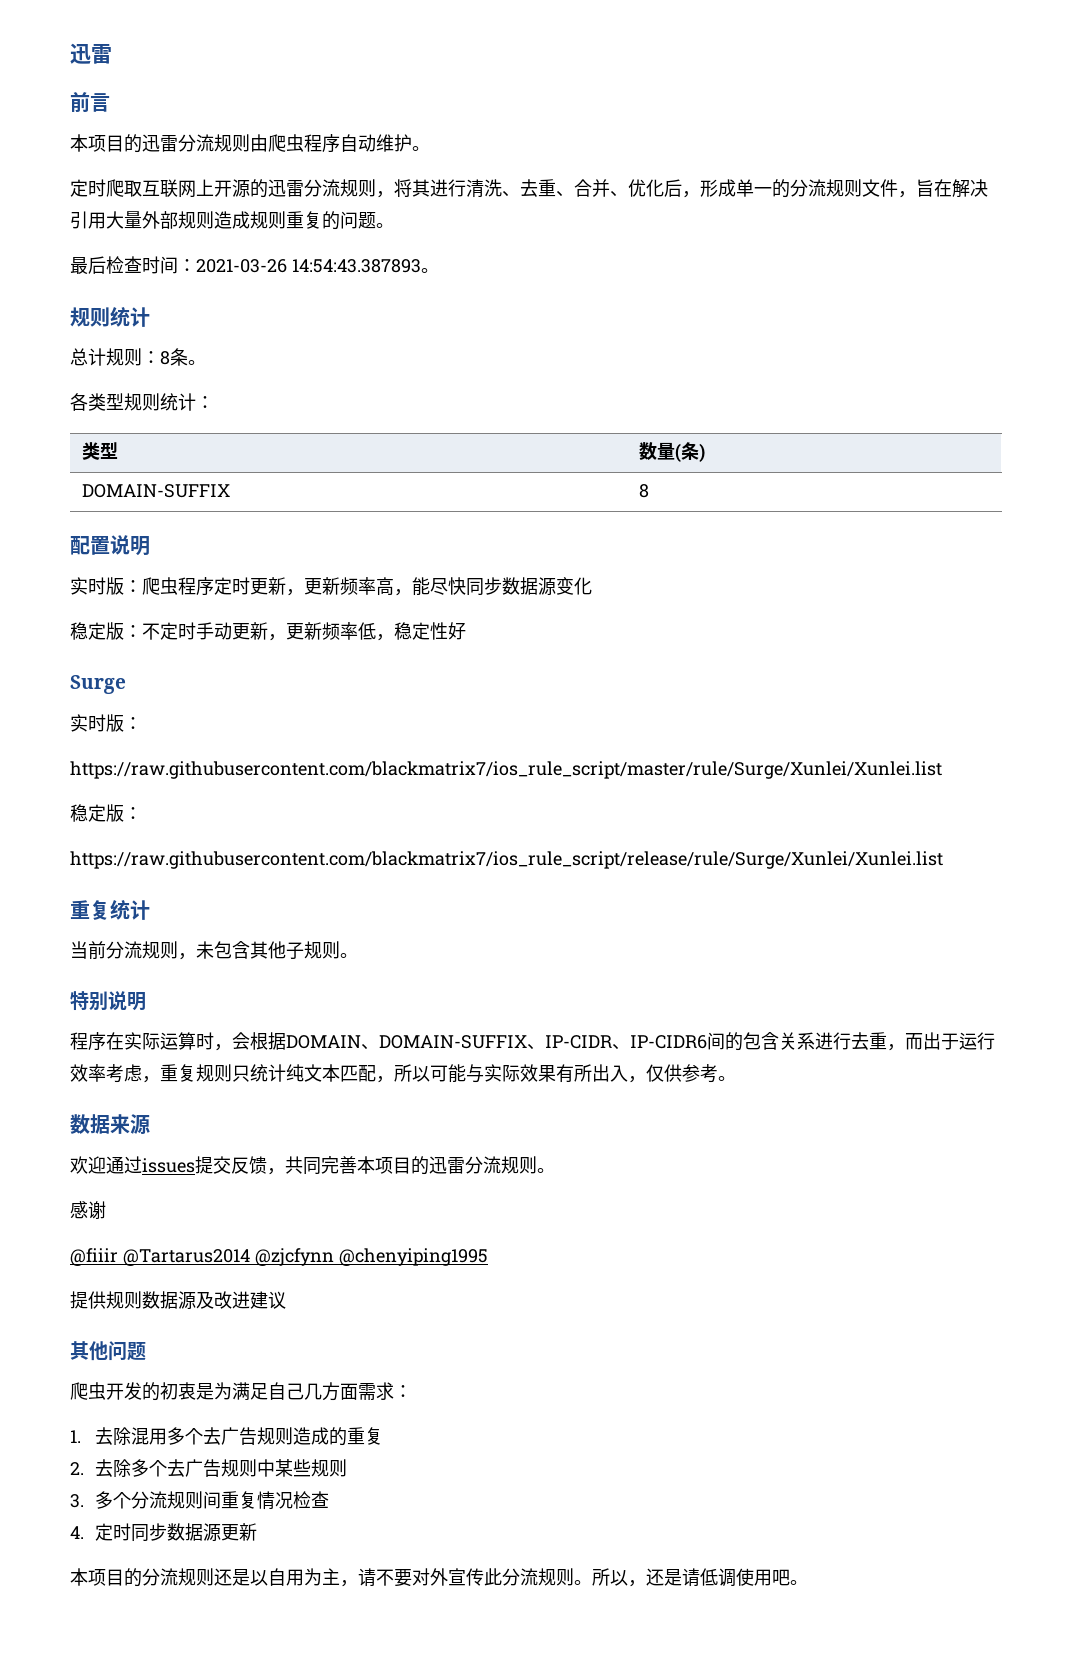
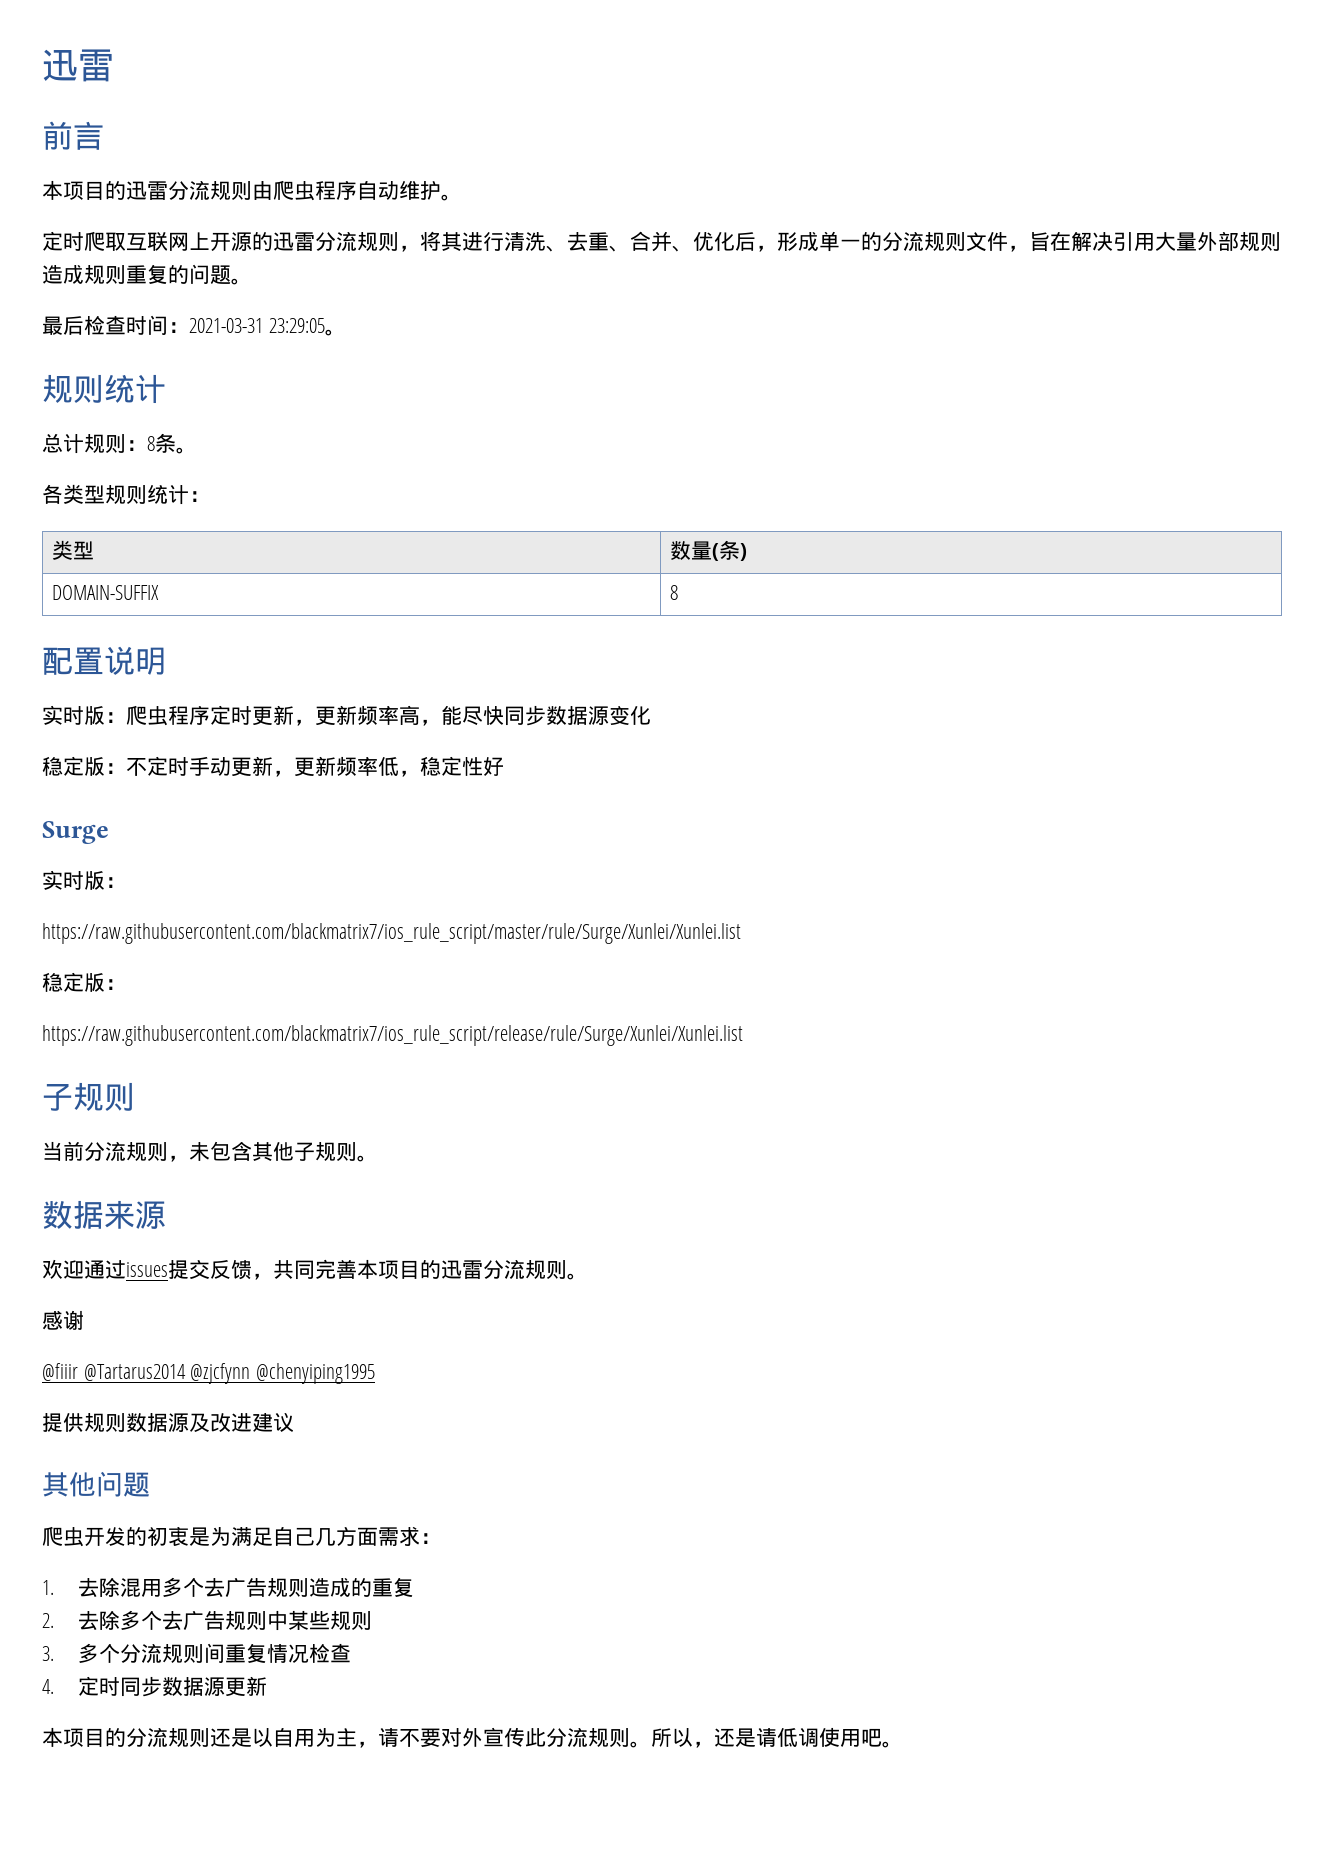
[196,259,421,273] 2021-03-26 14:54:43.387893 -> [189,318,325,333] 2021-03-31 23:29:05
[70,899,150,920] 重复统计 -> [42,1082,135,1111] 子规则
[70,991,146,1011] [70,1032,995,1051] [70,1064,736,1083] // 特别说明 // 程序在实际运算时，会根据DOMAIN、DOMAIN-SUFFIX、IP-CIDR、IP-CIDR6间的包含关系进行去重，而出于运行效率考虑，重复规则只统计纯文本匹配，所以可能与实际效果有所出入，仅供参考。 -> (378, 1158) none

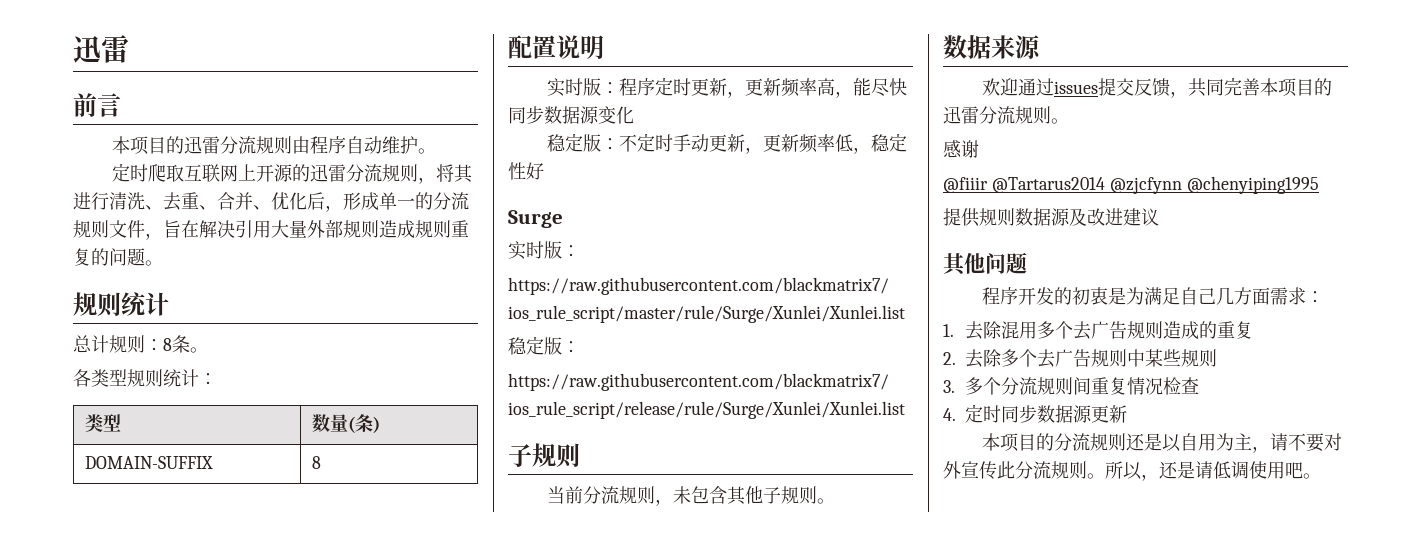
[273,180,315,201] 爬虫 -> (311, 145) none
[42,315,346,336] // 最后检查时间：2021-03-31 23:29:05。 -> (163, 263) none
[126,705,168,726] 爬虫 -> (620, 88) none
[42,1526,84,1547] 爬虫 -> [982,287,1019,305] 程序

